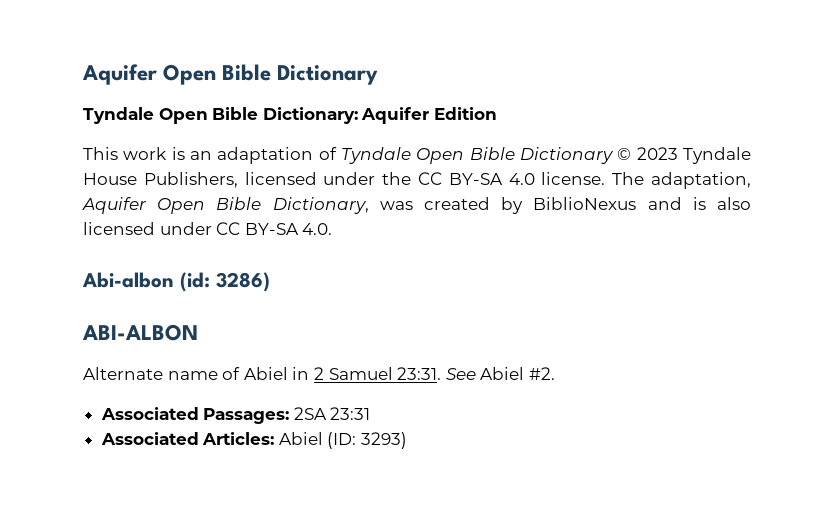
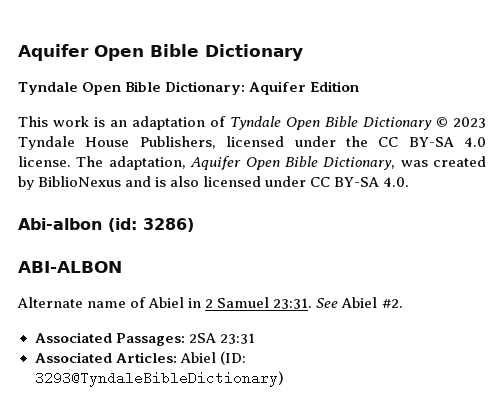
[361,432,408,449] 3293) -> [34,371,284,387] 3293@TyndaleBibleDictionary)

